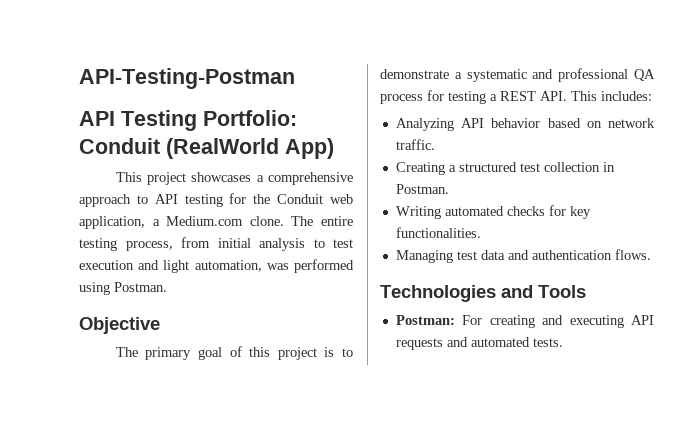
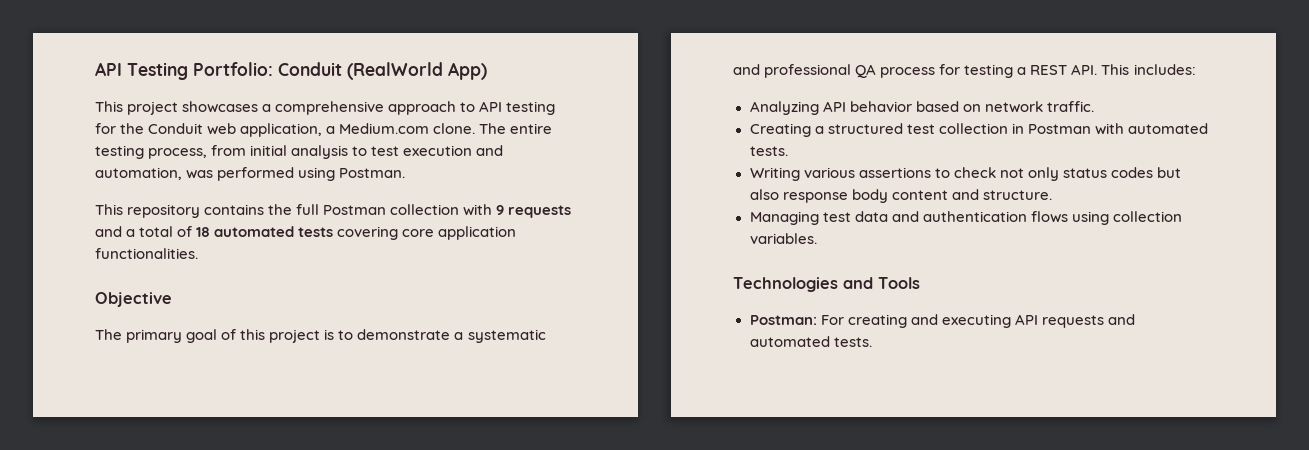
[79,68,295,89] API-Testing-Postman // -> (95, 69) none
[163,260,190,273] light -> (504, 150) none
(167, 287) none -> [95,204,572,218] [95,226,517,240] [95,248,198,259] // This repository contains the full Postman collection with 9 requests and a total of 18 automated tests covering core application functionalities.
[395,184,449,194] [395,205,591,219] [395,227,481,238] Postman. // Writing automated checks for key functionalities. -> [1027,123,1208,135] [749,146,788,156] [749,167,1181,181] [749,189,1052,203] Postman with automated tests. // Writing various assertions to check not only status codes but also response body content and structure.
[614,249,651,260] flows. -> [1030,211,1182,225] [749,233,817,244] flows using collection variables.

